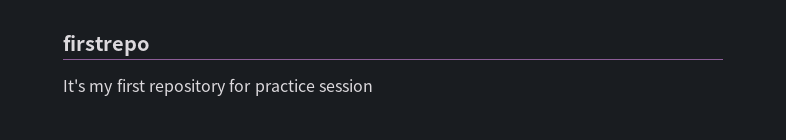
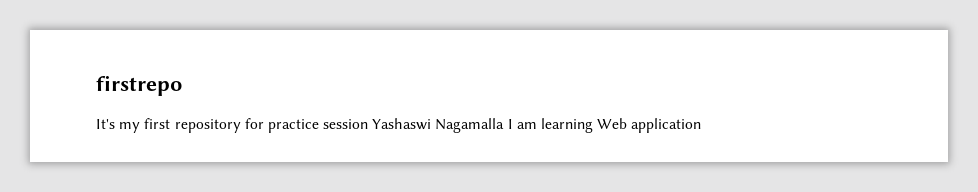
(373, 85) none -> [372,118,702,133] Yashaswi Nagamalla I am learning Web application

